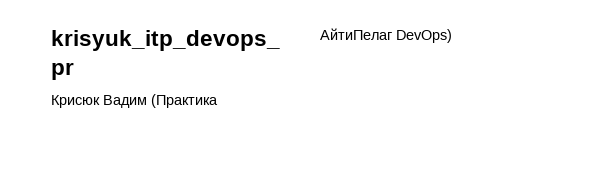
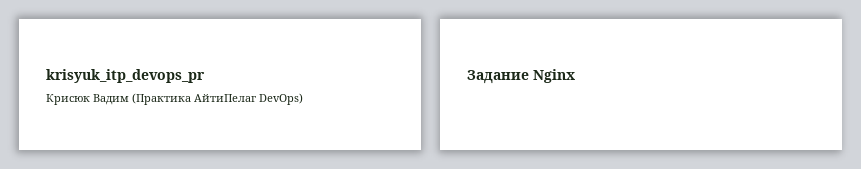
(452, 36) none -> [467,69,575,84] // Задание Nginx

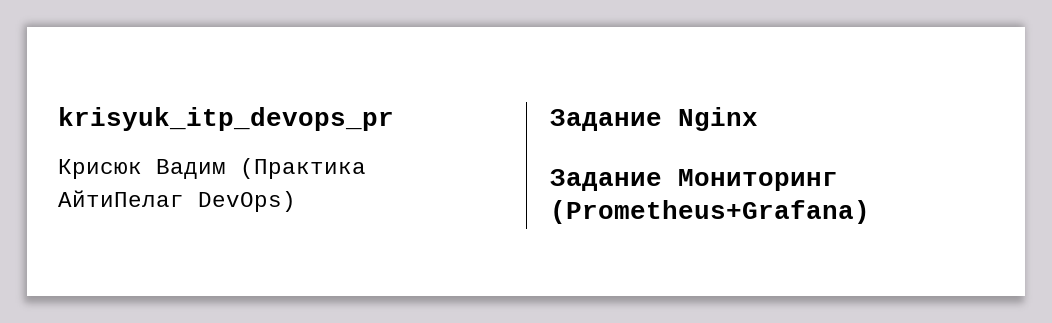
(575, 76) none -> [550,169,838,191] [550,200,870,224] // Задание Мониторинг (Prometheus+Grafana)

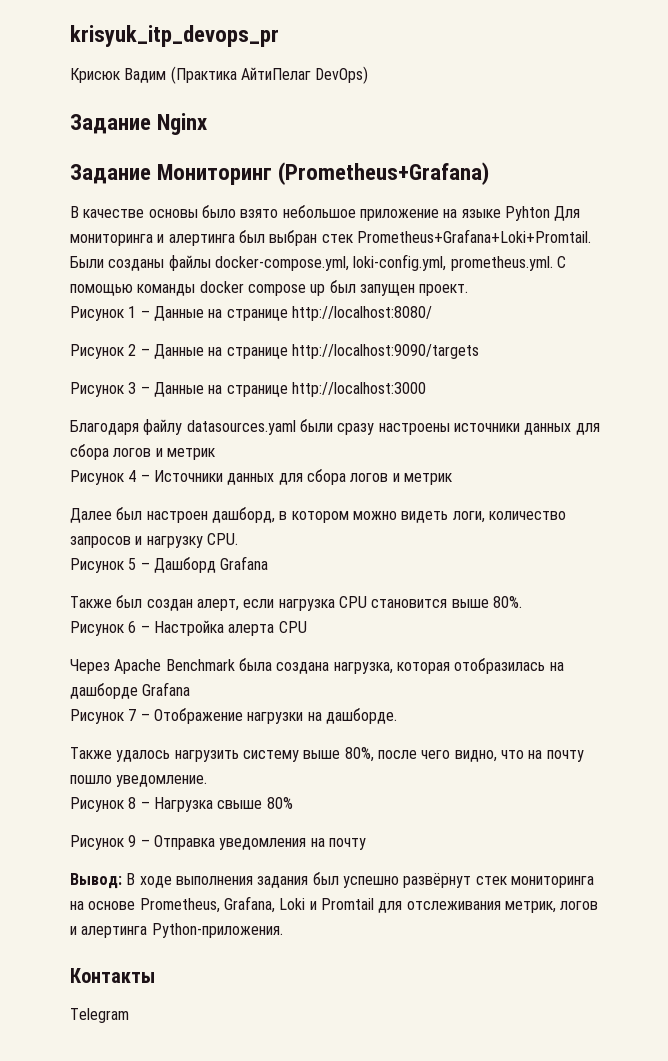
(870, 212) none -> [70,205,581,221] [70,229,591,246] [70,254,566,271] [70,280,469,296] [70,306,432,321] [70,344,479,359] [70,382,426,397] [70,419,600,435] [70,444,215,460] [70,469,452,485] [70,507,566,523] [70,533,238,548] [70,556,269,573] [70,595,522,611] [70,620,307,636] [70,658,564,674] [70,682,191,699] [70,708,397,724] [70,747,584,762] [70,775,208,787] [70,797,293,812] [70,835,366,850] [70,872,594,889] [70,896,599,913] [70,923,283,938] [70,968,155,983] [70,1008,129,1023] // В качестве основы было взято небольшое приложение на языке Pyhton Для мониторинга и алертинга был выбран стек Prometheus+Grafana+Loki+Promtail. Были созданы файлы docker-compose.yml, loki-config.yml, prometheus.yml. С помощью команды docker compose up был запущен проект. // Рисунок 1 – Данные на странице http://localhost:8080/ // Рисунок 2 – Данные на странице http://localhost:9090/targets // Рисунок 3 – Данные на странице http://localhost:3000 // Благодаря файлу datasources.yaml были сразу настроены источники данных для сбора логов и метрик // Рисунок 4 – Источники данных для сбора логов и метрик // Далее был настроен дашборд, в котором можно видеть логи, количество запросов и нагрузку CPU. // Рисунок 5 – Дашборд Grafana // Также был создан алерт, если нагрузка CPU становится выше 80%. // Рисунок 6 – Настройка алерта CPU // Через Apache Benchmark была создана нагрузка, которая отобразилась на дашборде Grafana // Рисунок 7 – Отображение нагрузки на дашборде. // Также удалось нагрузить систему выше 80%, после чего видно, что на почту пошло уведомление. // Рисунок 8 – Нагрузка свыше 80% // Рисунок 9 – Отправка уведомления на почту // Вывод: В ходе выполнения задания был успешно развёрнут стек мониторинга на основе Prometheus, Grafana, Loki и Promtail для отслеживания метрик, логов и алертинга Python-приложения. // Контакты // Telegram

